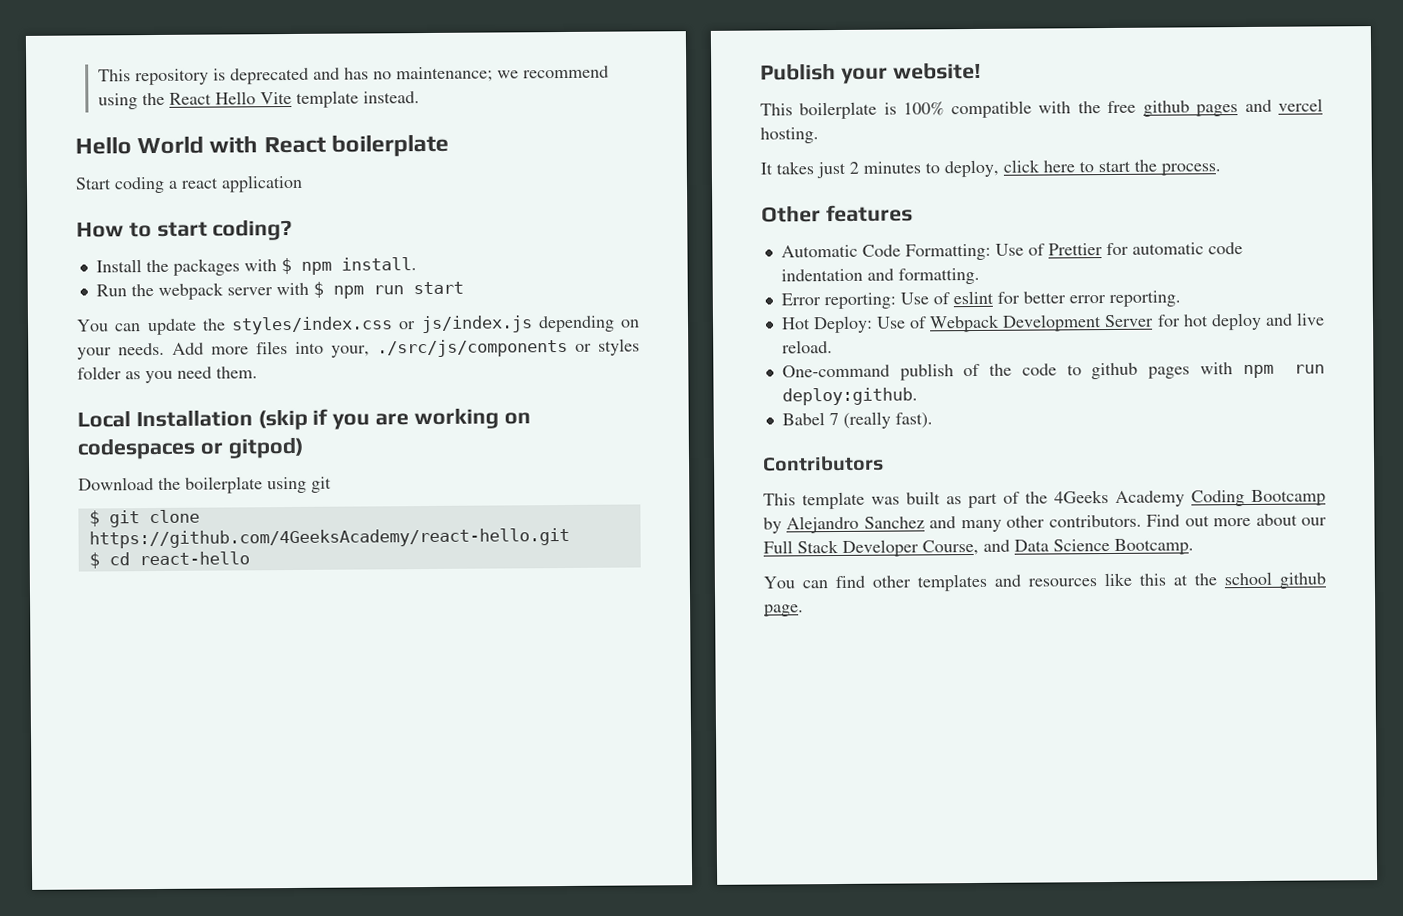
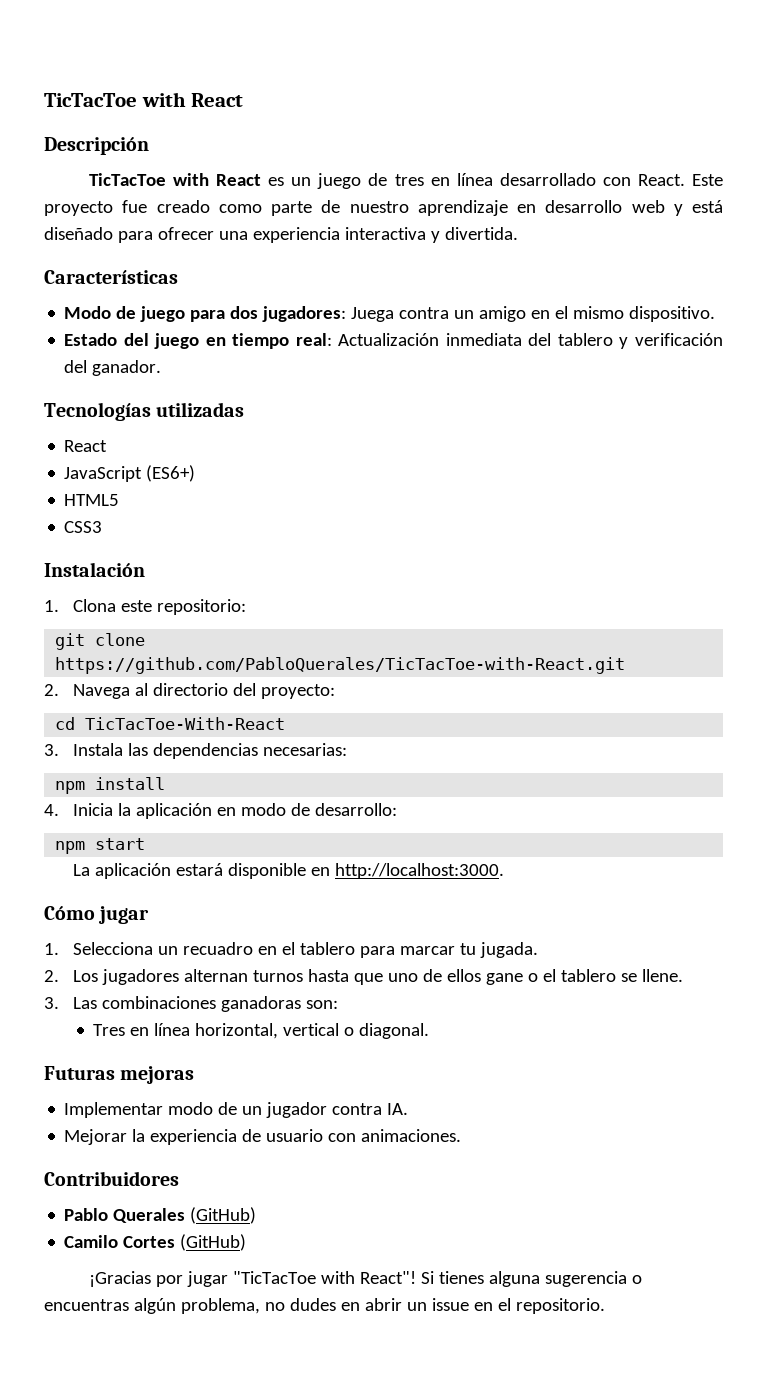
[97,65,609,86] [97,90,420,110] [75,133,449,157] [75,174,303,194] [76,218,293,241] [95,257,417,276] [95,281,464,300] [76,315,640,336] [77,338,640,360] [77,366,258,384] [77,407,531,431] [77,436,303,460] [78,476,332,494] [88,509,200,528] [88,527,570,549] [88,551,250,569] [760,61,981,84] [760,98,1323,120] [760,127,819,144] [760,159,1221,179] [761,204,913,223] [780,242,1243,261] [780,267,980,285] [780,290,1181,310] [780,312,1325,334] [781,340,833,354] [781,362,1325,381] [781,387,918,406] [781,411,933,429] [762,455,884,472] [763,489,1326,510] [763,513,1327,534] [763,538,1194,557] [763,571,1326,592] [764,604,804,617] This repository is deprecated and has no maintenance; we recommend using the React Hello Vite template instead. // Hello World with React boilerplate // Start coding a react application // How to start coding? // Install the packages with $ npm install. // Run the webpack server with $ npm run start // You can update the styles/index.css or js/index.js depending on your needs. Add more files into your, ./src/js/components or styles folder as you need them. // Local Installation (skip if you are working on codespaces or gitpod) // Download the boilerplate using git // $ git clone https://github.com/4GeeksAcademy/react-hello.git // $ cd react-hello // Publish your website! // This boilerplate is 100% compatible with the free github pages and vercel hosting. // It takes just 2 minutes to deploy, click here to start the process. // Other features // Automatic Code Formatting: Use of Prettier for automatic code indentation and formatting. // Error reporting: Use of eslint for better error reporting. // Hot Deploy: Use of Webpack Development Server for hot deploy and live reload. // One-command publish of the code to github pages with npm run deploy:github. // Babel 7 (really fast). // Contributors // This template was built as part of the 4Geeks Academy Coding Bootcamp by Alejandro Sanchez and many other contributors. Find out more about our Full Stack Developer Course, and Data Science Bootcamp. // You can find other templates and resources like this at the school github page. -> [44,92,244,107] [44,137,149,155] [89,173,724,189] [44,200,723,216] [44,227,518,243] [44,270,178,284] [64,306,716,322] [64,333,723,349] [64,360,162,376] [44,402,245,421] [64,440,108,452] [64,465,196,482] [64,494,120,506] [64,521,103,533] [44,562,145,577] [44,599,246,615] [55,633,146,650] [55,657,626,674] [44,683,335,699] [55,717,286,730] [44,743,347,759] [55,777,166,794] [44,803,397,819] [55,838,146,854] [72,863,504,879] [44,906,150,924] [44,942,538,958] [44,969,683,985] [44,996,338,1012] [93,1023,430,1039] [44,1066,195,1084] [64,1102,409,1118] [64,1129,462,1145] [44,1171,179,1186] [64,1207,257,1224] [64,1234,247,1251] [89,1271,642,1287] [44,1298,605,1314] TicTacToe with React // Descripción // TicTacToe with React es un juego de tres en línea desarrollado con React. Este proyecto fue creado como parte de nuestro aprendizaje en desarrollo web y está diseñado para ofrecer una experiencia interactiva y divertida. // Características // Modo de juego para dos jugadores: Juega contra un amigo en el mismo dispositivo. // Estado del juego en tiempo real: Actualización inmediata del tablero y verificación del ganador. // Tecnologías utilizadas // React // JavaScript (ES6+) // HTML5 // CSS3 // Instalación // 1. Clona este repositorio: // git clone https://github.com/PabloQuerales/TicTacToe-with-React.git // 2. Navega al directorio del proyecto: // cd TicTacToe-With-React // 3. Instala las dependencias necesarias: // npm install // 4. Inicia la aplicación en modo de desarrollo: // npm start // La aplicación estará disponible en http://localhost:3000. // Cómo jugar // 1. Selecciona un recuadro en el tablero para marcar tu jugada. // 2. Los jugadores alternan turnos hasta que uno de ellos gane o el tablero se llene. // 3. Las combinaciones ganadoras son: // Tres en línea horizontal, vertical o diagonal. // Futuras mejoras // Implementar modo de un jugador contra IA. // Mejorar la experiencia de usuario con animaciones. // Contribuidores // Pablo Querales (GitHub) // Camilo Cortes (GitHub) // ¡Gracias por jugar "TicTacToe with React"! Si tienes alguna sugerencia o encuentras algún problema, no dudes en abrir un issue en el repositorio.

